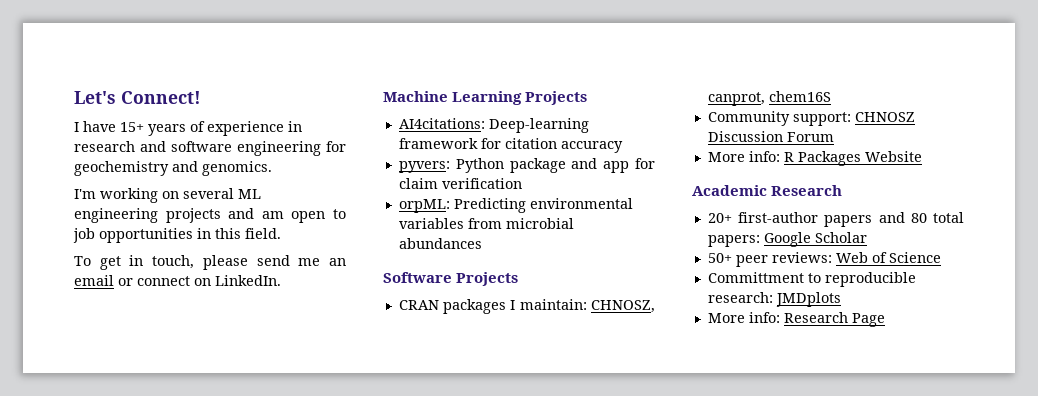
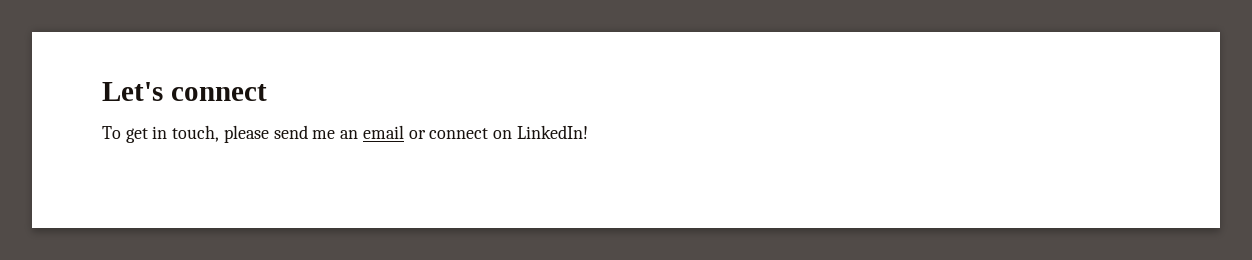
[121,91,201,104] [74,121,302,136] [74,141,346,156] [74,161,272,176] [74,188,261,203] [74,208,346,223] [73,228,281,243] Connect! // I have 15+ years of experience in research and software engineering for geochemistry and genomics. // I'm working on several ML engineering projects and am open to job opportunities in this field. -> [170,84,267,101] connect
[215,275,281,286] [383,91,588,105] [398,118,589,133] [398,138,623,153] [398,158,655,173] [398,178,522,189] [398,198,633,213] [398,218,574,229] [398,238,482,249] [383,272,519,286] [398,299,655,314] [707,91,831,106] [707,111,915,126] [707,131,834,142] [707,151,922,166] [692,185,843,196] [707,212,964,227] [707,232,867,247] [707,252,941,267] [707,272,916,287] [707,292,841,307] [707,312,885,327] LinkedIn. // Machine Learning Projects // AI4citations: Deep-learning framework for citation accuracy // pyvers: Python package and app for claim verification // orpML: Predicting environmental variables from microbial abundances // Software Projects // CRAN packages I maintain: CHNOSZ, canprot, chem16S // Community support: CHNOSZ Discussion Forum // More info: R Packages Website // Academic Research // 20+ first-author papers and 80 total papers: Google Scholar // 50+ peer reviews: Web of Science // Committment to reproducible research: JMDplots // More info: Research Page -> [516,125,588,139] LinkedIn!

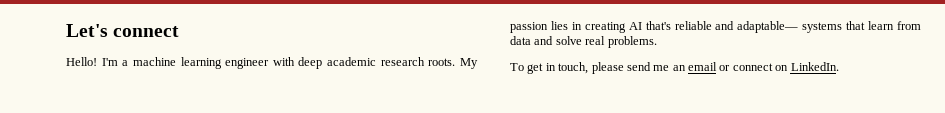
(267, 92) none -> [66,57,478,69] [510,21,921,33] [510,36,657,48] // Hello! I'm a machine learning engineer with deep academic research roots. My passion lies in creating AI that's reliable and adaptable— systems that learn from data and solve real problems.
[516,125,588,139] LinkedIn! -> [790,62,839,71] LinkedIn.

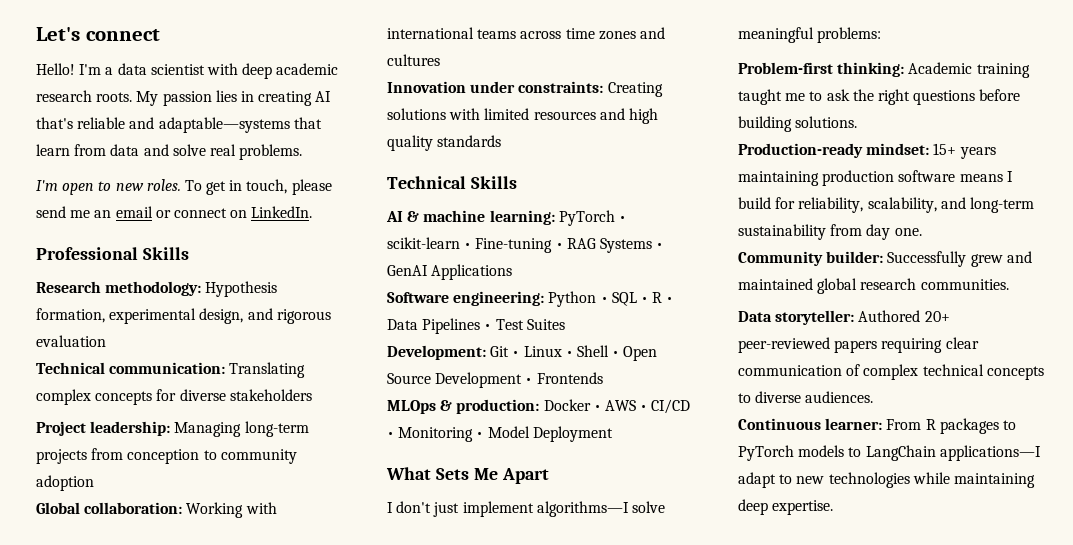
[132,57,270,69] machine learning engineer -> [117,63,205,75] data scientist
[737,21,843,33] adaptable— systems -> [158,117,290,133] adaptable—systems
(657, 42) none -> [36,179,181,195] I'm open to new roles.
(839, 66) none -> [36,247,189,260] [36,281,278,297] [36,308,331,324] [36,335,106,347] [36,362,306,378] [36,389,312,405] [36,421,309,437] [36,448,297,464] [36,475,94,491] [36,502,277,518] [387,27,665,40] [387,54,440,66] [387,81,663,97] [387,108,658,124] [387,135,502,151] [387,176,517,189] [386,210,626,226] [387,237,664,253] [387,264,513,280] [387,291,674,307] [387,318,565,334] [387,345,658,361] [387,372,603,388] [387,399,691,414] [387,426,613,442] [386,467,549,484] [387,501,665,517] [738,27,882,43] [738,62,1030,78] [738,89,1021,105] [738,116,858,132] [738,143,996,159] [738,170,1013,186] [738,197,1034,213] [738,224,922,240] [738,251,1032,267] [738,278,1009,294] [738,310,950,325] [738,337,979,353] [738,364,1044,380] [738,391,874,403] [738,418,1016,434] [738,445,1041,461] [738,472,1035,488] [738,499,834,515] // Professional Skills // Research methodology: Hypothesis formation, experimental design, and rigorous evaluation // Technical communication: Translating complex concepts for diverse stakeholders // Project leadership: Managing long-term projects from conception to community adoption // Global collaboration: Working with international teams across time zones and cultures // Innovation under constraints: Creating solutions with limited resources and high quality standards // Technical Skills // AI & machine learning: PyTorch • scikit-learn • Fine-tuning • RAG Systems • GenAI Applications // Software engineering: Python • SQL • R • Data Pipelines • Test Suites // Development: Git • Linux • Shell • Open Source Development • Frontends // MLOps & production: Docker • AWS • CI/CD • Monitoring • Model Deployment // What Sets Me Apart // I don't just implement algorithms—I solve meaningful problems: // Problem-first thinking: Academic training taught me to ask the right questions before building solutions. // Production-ready mindset: 15+ years maintaining production software means I build for reliability, scalability, and long-term sustainability from day one. // Community builder: Successfully grew and maintained global research communities. // Data storyteller: Authored 20+ peer-reviewed papers requiring clear communication of complex technical concepts to diverse audiences. // Continuous learner: From R packages to PyTorch models to LangChain applications—I adapt to new technologies while maintaining deep expertise.

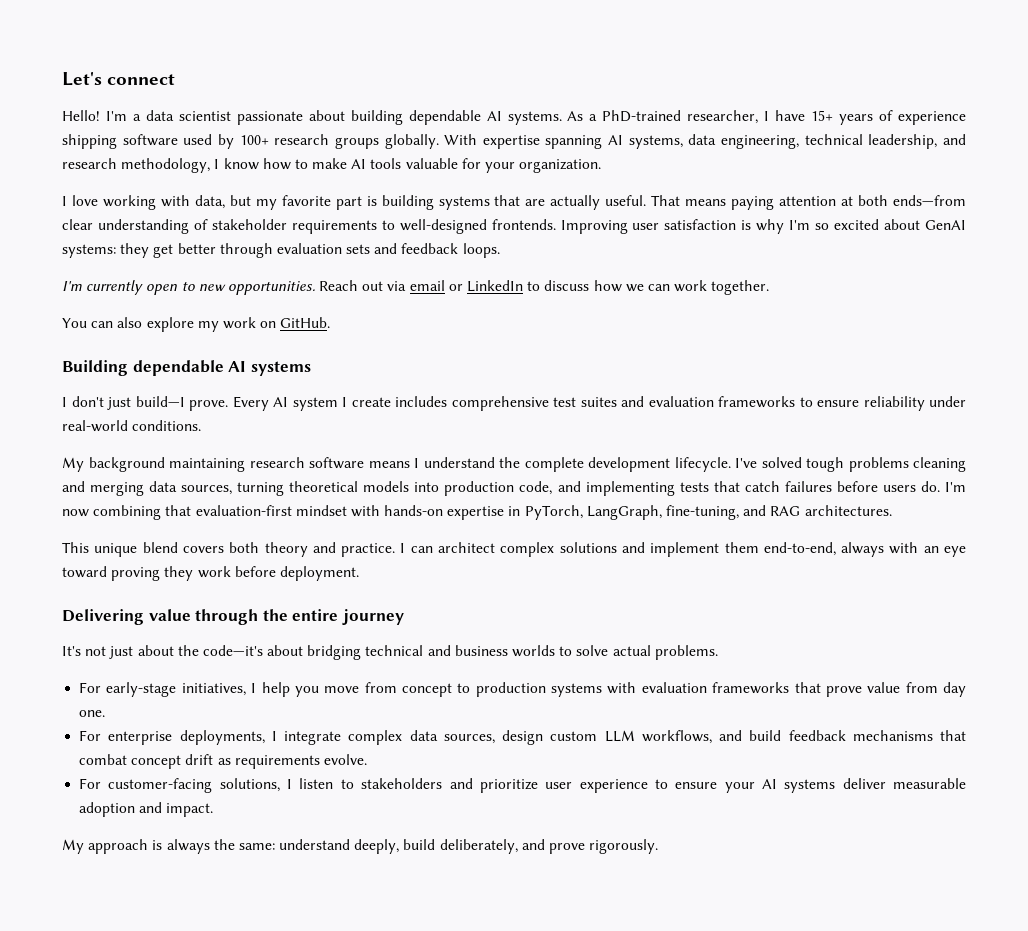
[206,63,339,79] [36,90,332,106] [36,117,322,133] [36,144,303,160] [36,180,58,191] with deep academic research roots. My passion lies in creating AI that's reliable and adaptable—systems that learn from data and solve real problems. // I'm -> [236,110,967,125] [62,134,966,149] [62,158,602,173] [62,195,967,210] [62,219,967,234] [62,243,500,258] [62,280,144,295] passionate about building dependable AI systems. As a PhD-trained researcher, I have 15+ years of experience shipping software used by 100+ research groups globally. With expertise spanning AI systems, data engineering, technical leadership, and research methodology, I know how to make AI tools valuable for your organization. // I love working with data, but my favorite part is building systems that are actually useful. That means paying attention at both ends—from clear understanding of stakeholder requirements to well-designed frontends. Improving user satisfaction is why I'm so excited about GenAI systems: they get better through evaluation sets and feedback loops. // I'm currently
[146,179,332,195] [36,206,313,218] [36,247,189,260] [36,281,278,297] [36,308,331,324] [36,335,106,347] [36,362,306,378] [36,389,312,405] [36,421,309,437] [36,448,297,464] [36,475,94,491] [36,502,277,518] [387,27,665,40] [387,54,440,66] [387,81,663,97] [387,108,658,124] [387,135,502,151] [387,176,517,189] [386,210,626,226] [387,237,664,253] [387,264,513,280] [387,291,674,307] [387,318,565,334] [387,345,658,361] [387,372,603,388] [387,399,691,414] [387,426,613,442] [386,467,549,484] [387,501,665,517] [738,27,882,43] [738,62,1030,78] [738,89,1021,105] [738,116,858,132] [738,143,996,159] [738,170,1013,186] [738,197,1034,213] [738,224,922,240] [738,251,1032,267] [738,278,1009,294] [738,310,950,325] [738,337,979,353] [738,364,1044,380] [738,391,874,403] [738,418,1016,434] [738,445,1041,461] [738,472,1035,488] [738,499,834,515] roles. To get in touch, please send me an email or connect on LinkedIn. // Professional Skills // Research methodology: Hypothesis formation, experimental design, and rigorous evaluation // Technical communication: Translating complex concepts for diverse stakeholders // Project leadership: Managing long-term projects from conception to community adoption // Global collaboration: Working with international teams across time zones and cultures // Innovation under constraints: Creating solutions with limited resources and high quality standards // Technical Skills // AI & machine learning: PyTorch • scikit-learn • Fine-tuning • RAG Systems • GenAI Applications // Software engineering: Python • SQL • R • Data Pipelines • Test Suites // Development: Git • Linux • Shell • Open Source Development • Frontends // MLOps & production: Docker • AWS • CI/CD • Monitoring • Model Deployment // What Sets Me Apart // I don't just implement algorithms—I solve meaningful problems: // Problem-first thinking: Academic training taught me to ask the right questions before building solutions. // Production-ready mindset: 15+ years maintaining production software means I build for reliability, scalability, and long-term sustainability from day one. // Community builder: Successfully grew and maintained global research communities. // Data storyteller: Authored 20+ peer-reviewed papers requiring clear communication of complex technical concepts to diverse audiences. // Continuous learner: From R packages to PyTorch models to LangChain applications—I adapt to new technologies while maintaining deep expertise. -> [227,280,770,295] [62,317,331,332] [62,360,311,376] [62,396,966,411] [62,420,202,432] [62,457,966,472] [62,481,967,496] [62,505,892,520] [62,542,966,557] [62,566,359,581] [62,609,404,625] [62,645,718,660] [79,682,967,697] [79,710,106,717] [79,730,967,745] [79,754,367,769] [79,778,967,793] [79,802,214,817] [62,839,659,854] opportunities. Reach out via email or LinkedIn to discuss how we can work together. // You can also explore my work on GitHub. // Building dependable AI systems // I don't just build—I prove. Every AI system I create includes comprehensive test suites and evaluation frameworks to ensure reliability under real-world conditions. // My background maintaining research software means I understand the complete development lifecycle. I've solved tough problems cleaning and merging data sources, turning theoretical models into production code, and implementing tests that catch failures before users do. I'm now combining that evaluation-first mindset with hands-on expertise in PyTorch, LangGraph, fine-tuning, and RAG architectures. // This unique blend covers both theory and practice. I can architect complex solutions and implement them end-to-end, always with an eye toward proving they work before deployment. // Delivering value through the entire journey // It's not just about the code—it's about bridging technical and business worlds to solve actual problems. // For early-stage initiatives, I help you move from concept to production systems with evaluation frameworks that prove value from day one. // For enterprise deployments, I integrate complex data sources, design custom LLM workflows, and build feedback mechanisms that combat concept drift as requirements evolve. // For customer-facing solutions, I listen to stakeholders and prioritize user experience to ensure your AI systems deliver measurable adoption and impact. // My approach is always the same: understand deeply, build deliberately, and prove rigorously.

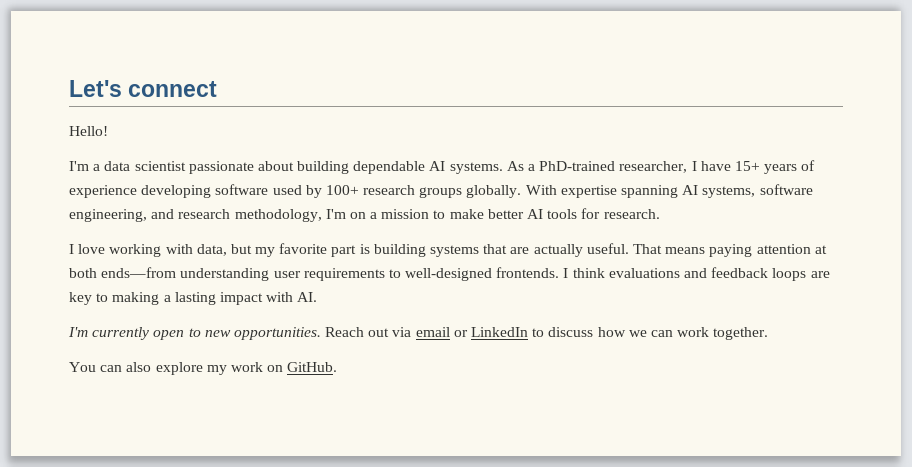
(100, 115) none -> (108, 131) //
[62,134,117,149] shipping -> [141,185,212,198] developing
[688,134,966,149] [62,158,291,173] data engineering, technical leadership, and research methodology, I know how -> [759,184,813,195] [69,209,430,222] software engineering, and research methodology, I'm on a mission
(348, 163) none -> [487,209,524,219] better
[405,158,602,173] valuable for your organization. -> [581,208,660,219] for research.
[62,219,967,234] [62,243,500,258] clear understanding of stakeholder requirements to well-designed frontends. Improving user satisfaction is why I'm so excited about GenAI systems: they get better through evaluation sets and feedback loops. -> [180,267,830,281] [69,292,318,305] understanding user requirements to well-designed frontends. I think evaluations and feedback loops are key to making a lasting impact with AI.
[62,360,311,376] [62,396,966,411] [62,420,202,432] [62,457,966,472] [62,481,967,496] [62,505,892,520] [62,542,966,557] [62,566,359,581] [62,609,404,625] [62,645,718,660] [79,682,967,697] [79,710,106,717] [79,730,967,745] [79,754,367,769] [79,778,967,793] [79,802,214,817] [62,839,659,854] // Building dependable AI systems // I don't just build—I prove. Every AI system I create includes comprehensive test suites and evaluation frameworks to ensure reliability under real-world conditions. // My background maintaining research software means I understand the complete development lifecycle. I've solved tough problems cleaning and merging data sources, turning theoretical models into production code, and implementing tests that catch failures before users do. I'm now combining that evaluation-first mindset with hands-on expertise in PyTorch, LangGraph, fine-tuning, and RAG architectures. // This unique blend covers both theory and practice. I can architect complex solutions and implement them end-to-end, always with an eye toward proving they work before deployment. // Delivering value through the entire journey // It's not just about the code—it's about bridging technical and business worlds to solve actual problems. // For early-stage initiatives, I help you move from concept to production systems with evaluation frameworks that prove value from day one. // For enterprise deployments, I integrate complex data sources, design custom LLM workflows, and build feedback mechanisms that combat concept drift as requirements evolve. // For customer-facing solutions, I listen to stakeholders and prioritize user experience to ensure your AI systems deliver measurable adoption and impact. // My approach is always the same: understand deeply, build deliberately, and prove rigorously. -> (338, 367) none

